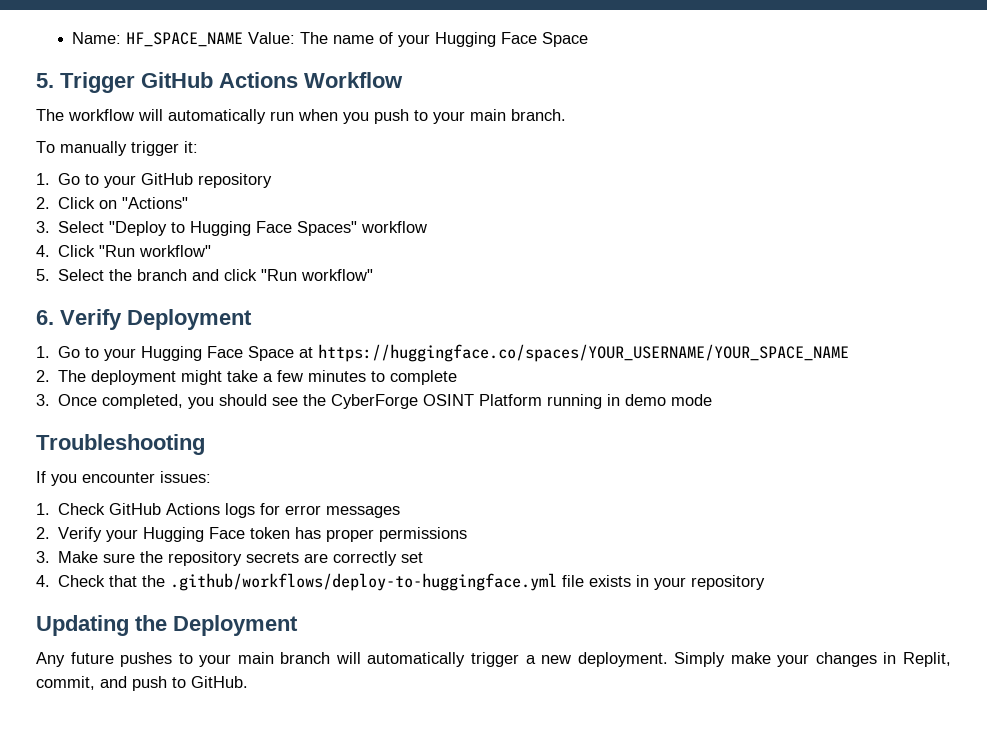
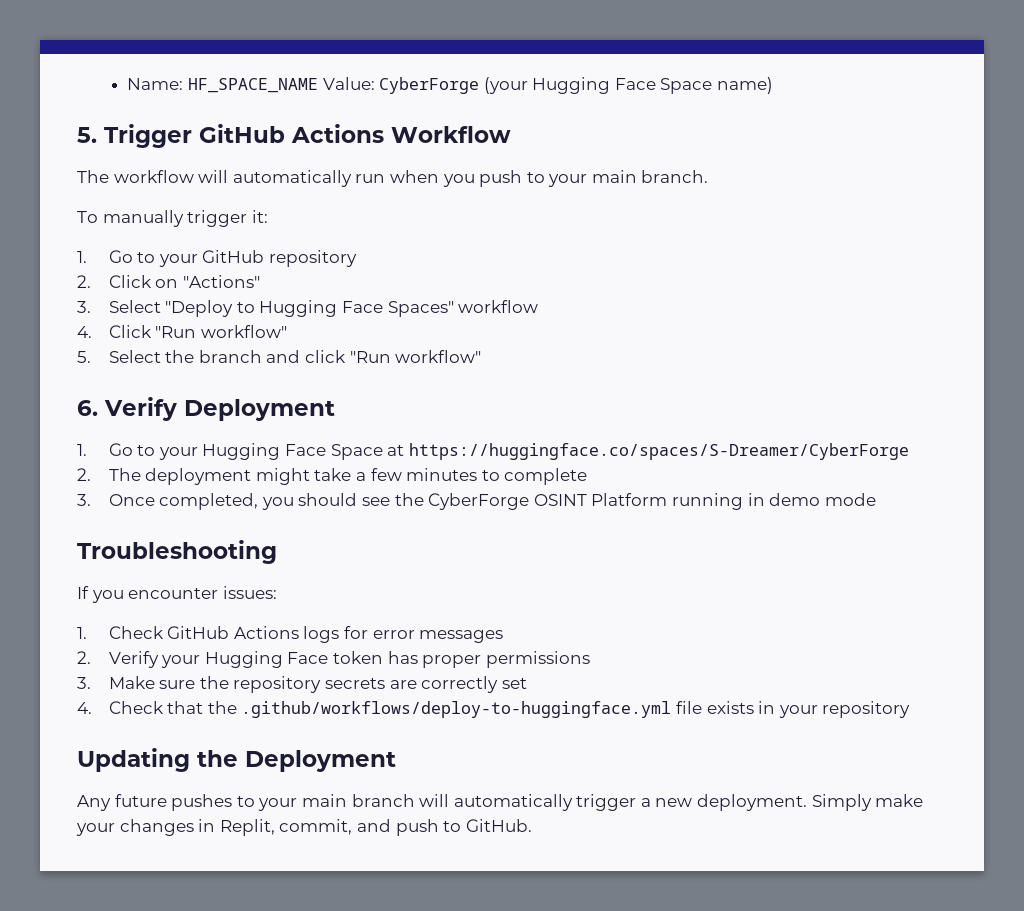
[300,32,589,47] The name of your Hugging Face Space -> [379,77,774,94] CyberForge (your Hugging Face Space name)
[318,344,850,362] https://huggingface.co/spaces/YOUR_USERNAME/YOUR_SPACE_NAME -> [408,443,909,460] https://huggingface.co/spaces/S-Dreamer/CyberForge

